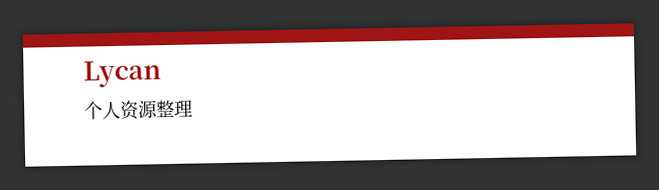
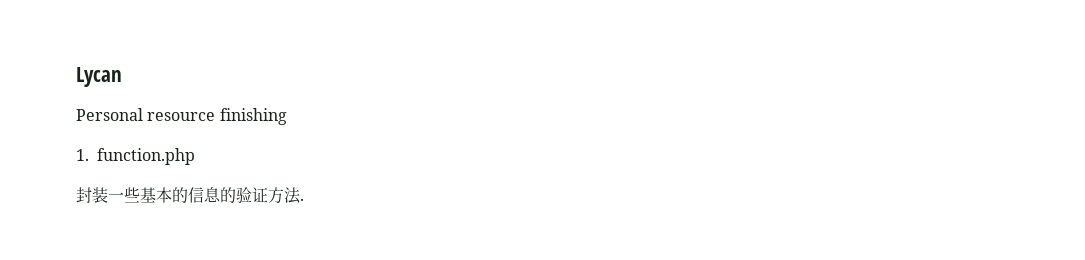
[84,99,193,120] 个人资源整理 -> [76,108,287,125] [76,148,196,165] [76,187,304,204] Personal resource finishing // 1. function.php // 封装一些基本的信息的验证方法.

